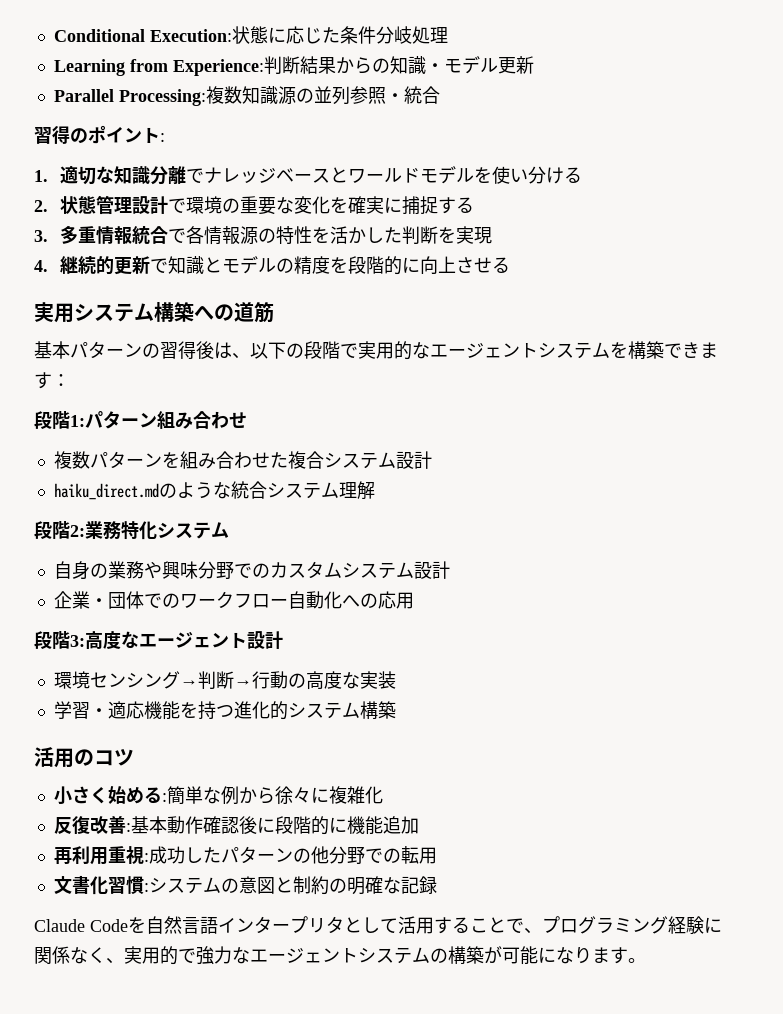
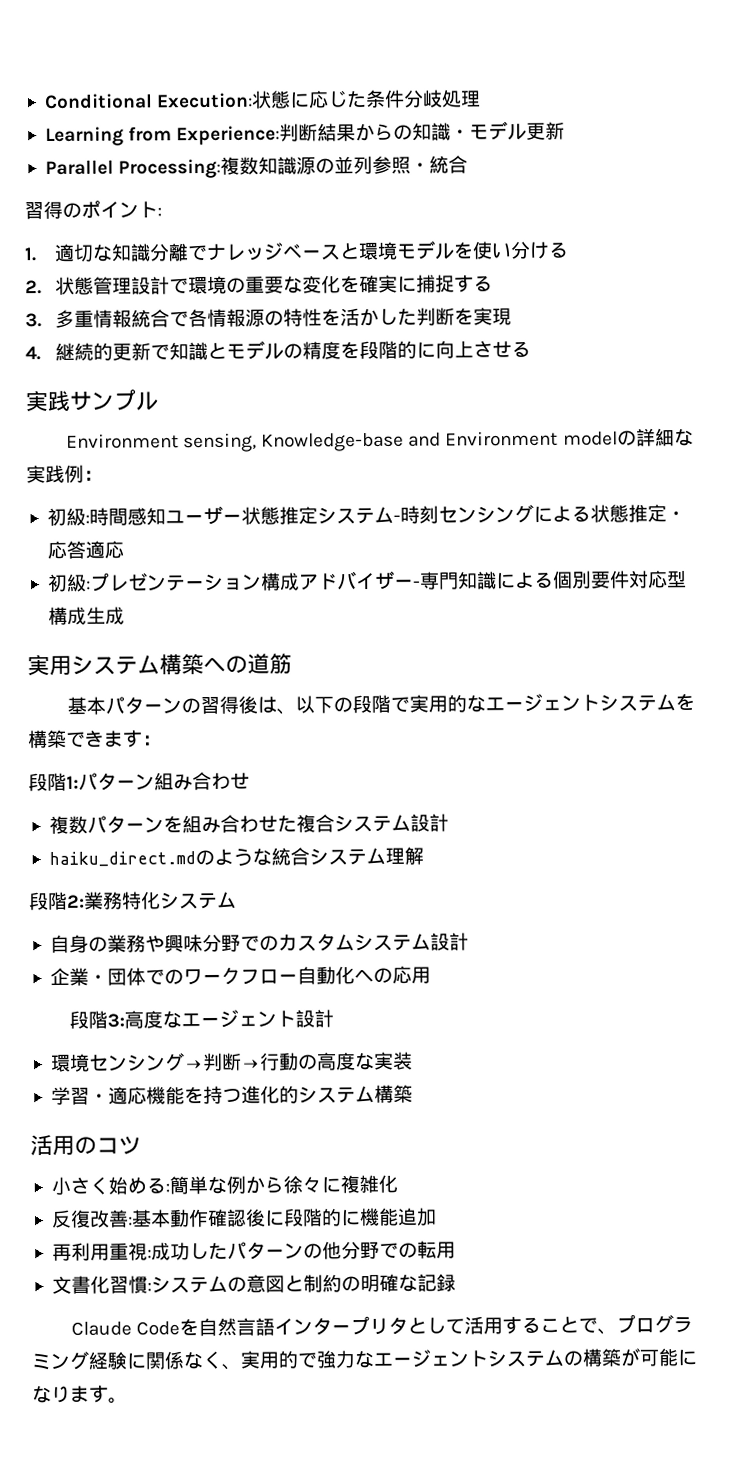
[348,168,421,183] ワールド -> [357,241,398,261] 環境
(511, 265) none -> [25,389,158,412] [65,428,694,453] [26,464,103,484] [46,504,686,527] [46,540,124,560] [47,569,687,593] [47,606,125,626] // 実践サンプル // Environment sensing, Knowledge-base and Environment modelの詳細な実践例： // 初級:時間感知ユーザー状態推定システム-時刻センシングによる状態推定・応答適応 // 初級:プレゼンテーション構成アドバイザー-専門知識による個別要件対応型構成生成

